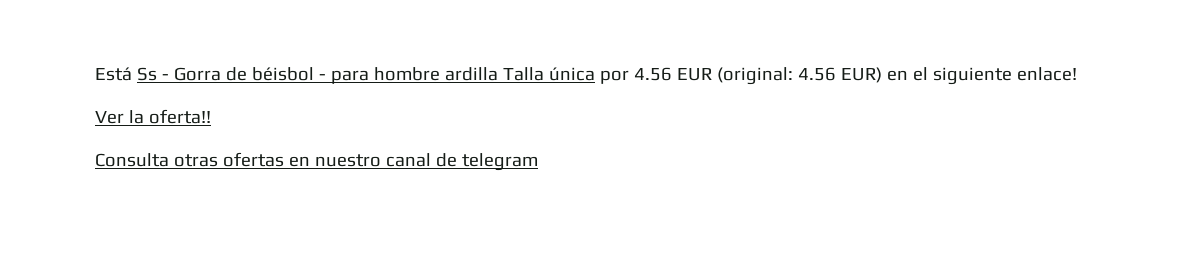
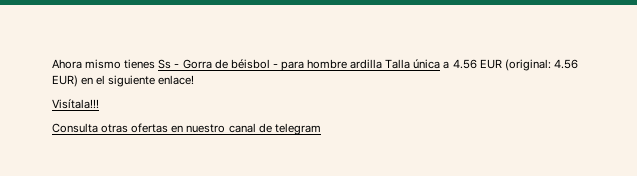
[95,67,132,81] Está -> [52,59,156,69] Ahora mismo tienes
[599,70,629,84] por -> [443,61,450,69] a
[95,109,211,124] Ver la oferta!! -> [52,99,99,109] Visítala!!!

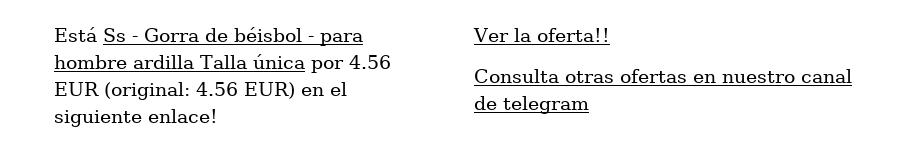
[52,59,156,69] Ahora mismo tienes -> [54,27,97,42] Está
[443,61,450,69] a -> [310,60,344,73] por
[52,99,99,109] Visítala!!! -> [473,28,610,42] Ver la oferta!!

